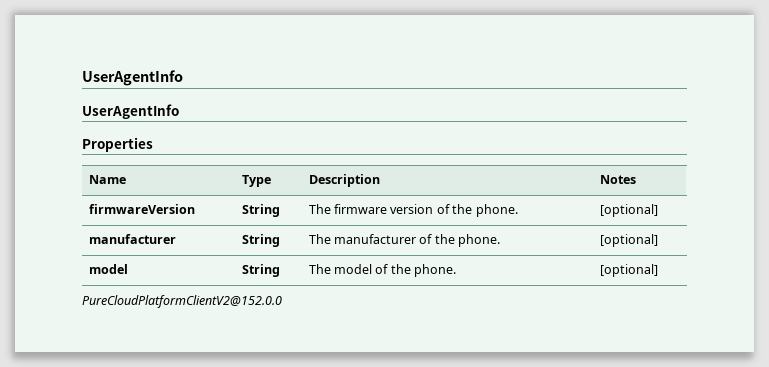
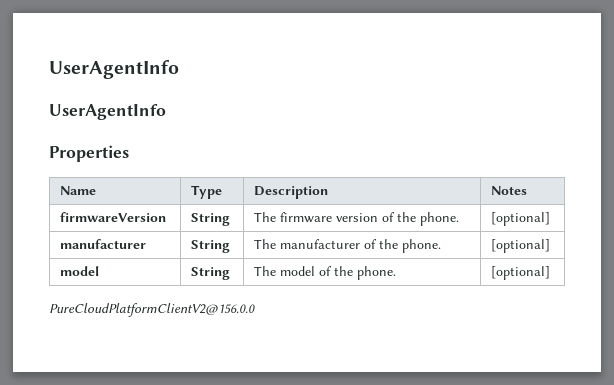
[82,295,282,308] PureCloudPlatformClientV2@152.0.0 -> [49,303,255,317] PureCloudPlatformClientV2@156.0.0

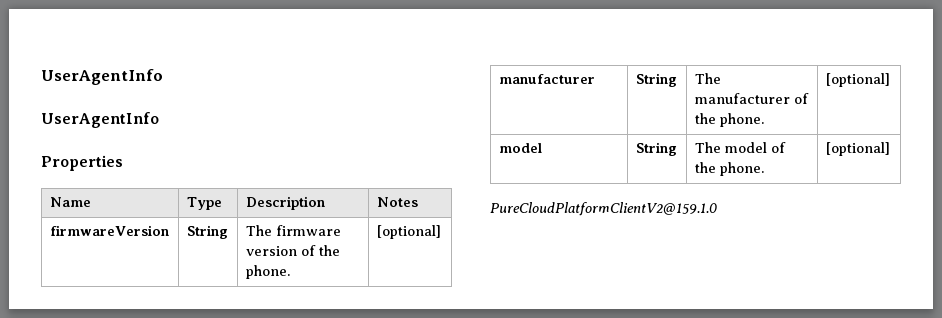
[49,303,255,317] PureCloudPlatformClientV2@156.0.0 -> [490,202,717,216] PureCloudPlatformClientV2@159.1.0

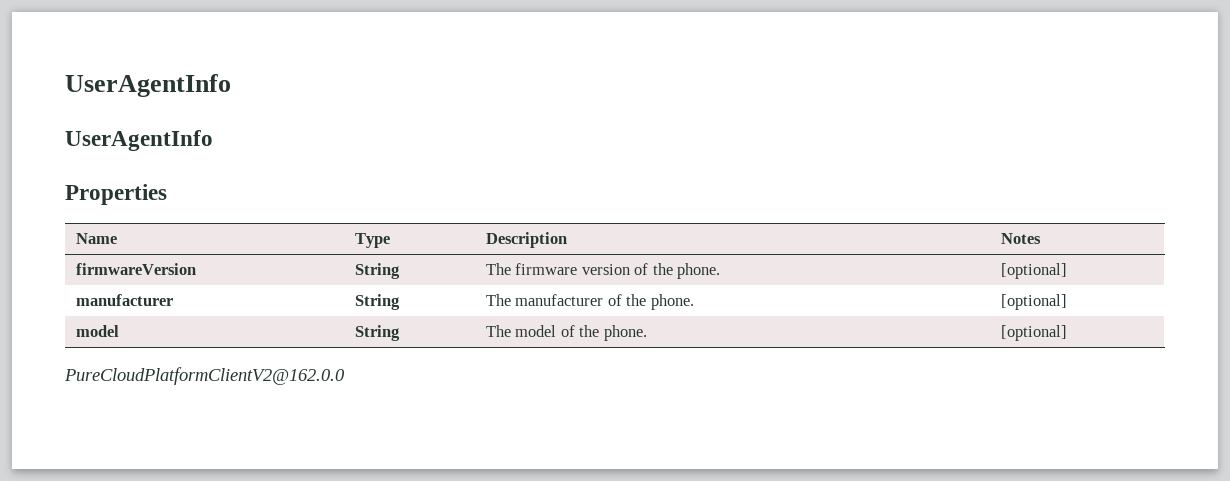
[490,202,717,216] PureCloudPlatformClientV2@159.1.0 -> [64,367,345,385] PureCloudPlatformClientV2@162.0.0

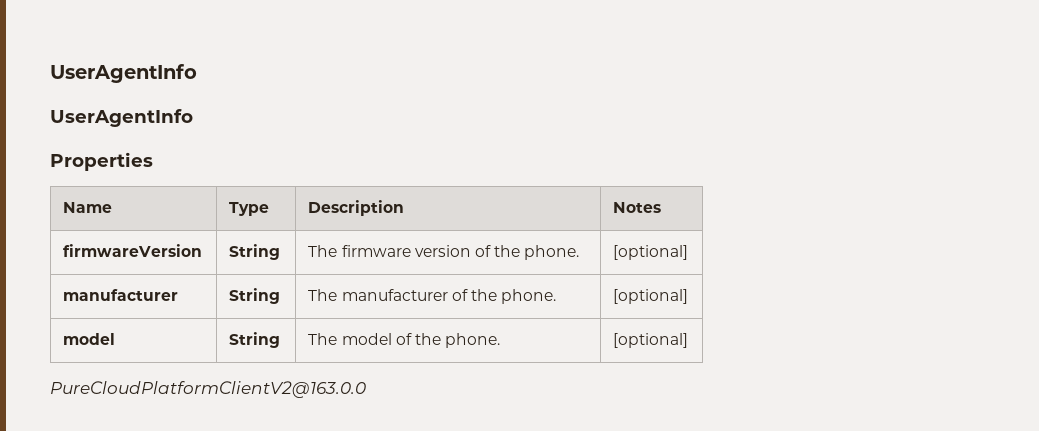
[64,367,345,385] PureCloudPlatformClientV2@162.0.0 -> [50,381,366,398] PureCloudPlatformClientV2@163.0.0

